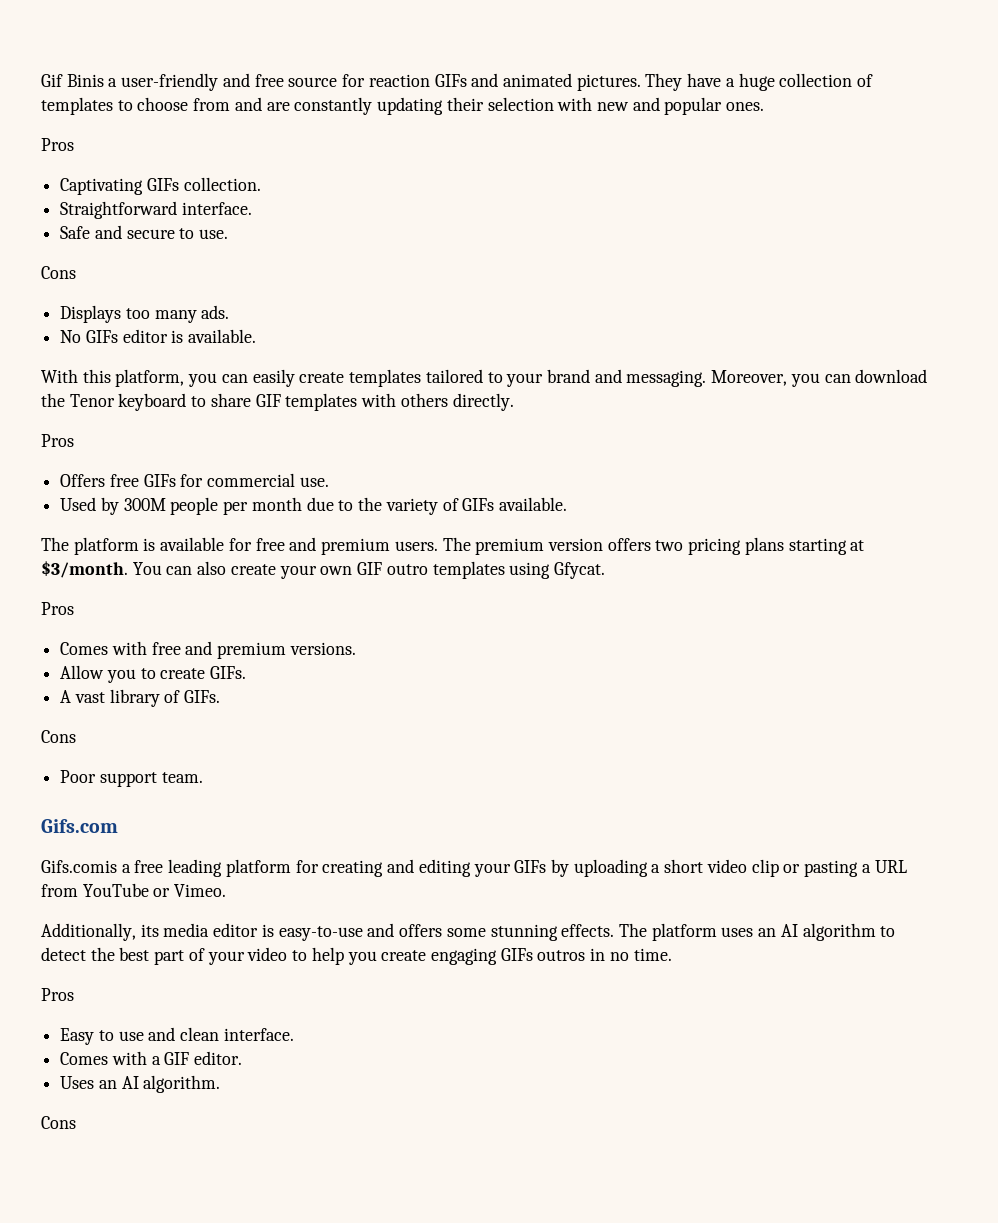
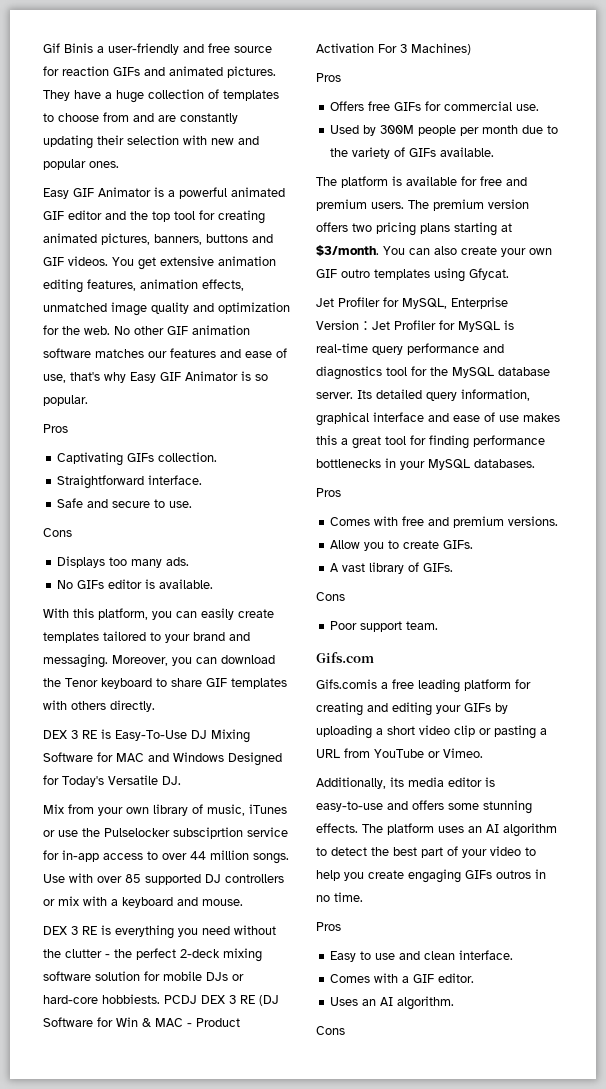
(765, 106) none -> [43,187,285,199] [43,210,265,224] [43,233,273,245] [43,256,276,270] [43,279,244,293] [43,302,290,316] [43,325,250,335] [43,348,287,358] [43,371,268,383] [43,395,88,406] // Easy GIF Animator is a powerful animated GIF editor and the top tool for creating animated pictures, banners, buttons and GIF videos. You get extensive animation editing features, animation effects, unmatched image quality and optimization for the web. No other GIF animation software matches our features and ease of use, that's why Easy GIF Animator is so popular.
(514, 402) none -> [43,729,250,743] [43,752,282,766] [43,775,181,787] [43,804,287,816] [43,827,288,839] [43,850,289,864] [43,873,284,885] [43,896,243,908] [43,925,276,939] [43,948,262,962] [43,971,244,981] [43,994,279,1006] [43,1017,240,1027] [316,43,471,55] // DEX 3 RE is Easy-To-Use DJ Mixing Software for MAC and Windows Designed for Today's Versatile DJ. // Mix from your own library of music, iTunes or use the Pulselocker subsciprtion service for in-app access to over 44 million songs. Use with over 85 supported DJ controllers or mix with a keyboard and mouse. // DEX 3 RE is everything you need without the clutter - the perfect 2-deck mixing software solution for mobile DJs or hard-core hobbiests. PCDJ DEX 3 RE (DJ Software for Win & MAC - Product Activation For 3 Machines)
(605, 570) none -> [316,297,508,309] [316,320,514,332] [316,343,504,355] [316,366,550,380] [316,389,530,401] [316,412,560,426] [316,435,545,449] [316,458,535,470] // Jet Profiler for MySQL, Enterprise Version：Jet Profiler for MySQL is real-time query performance and diagnostics tool for the MySQL database server. Its detailed query information, graphical interface and ease of use makes this a great tool for finding performance bottlenecks in your MySQL databases.

